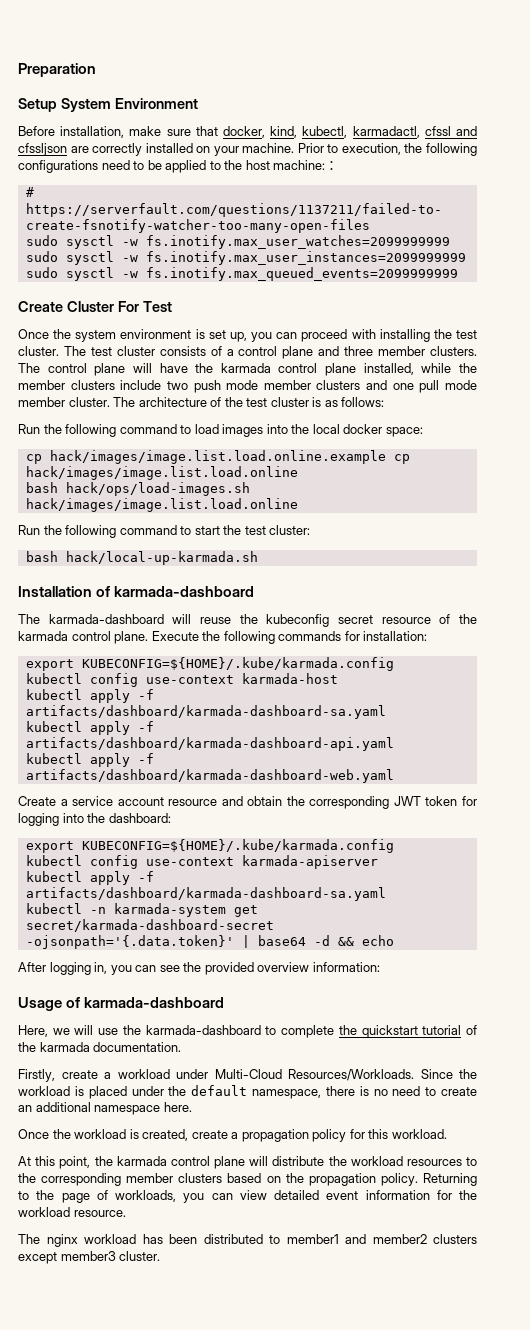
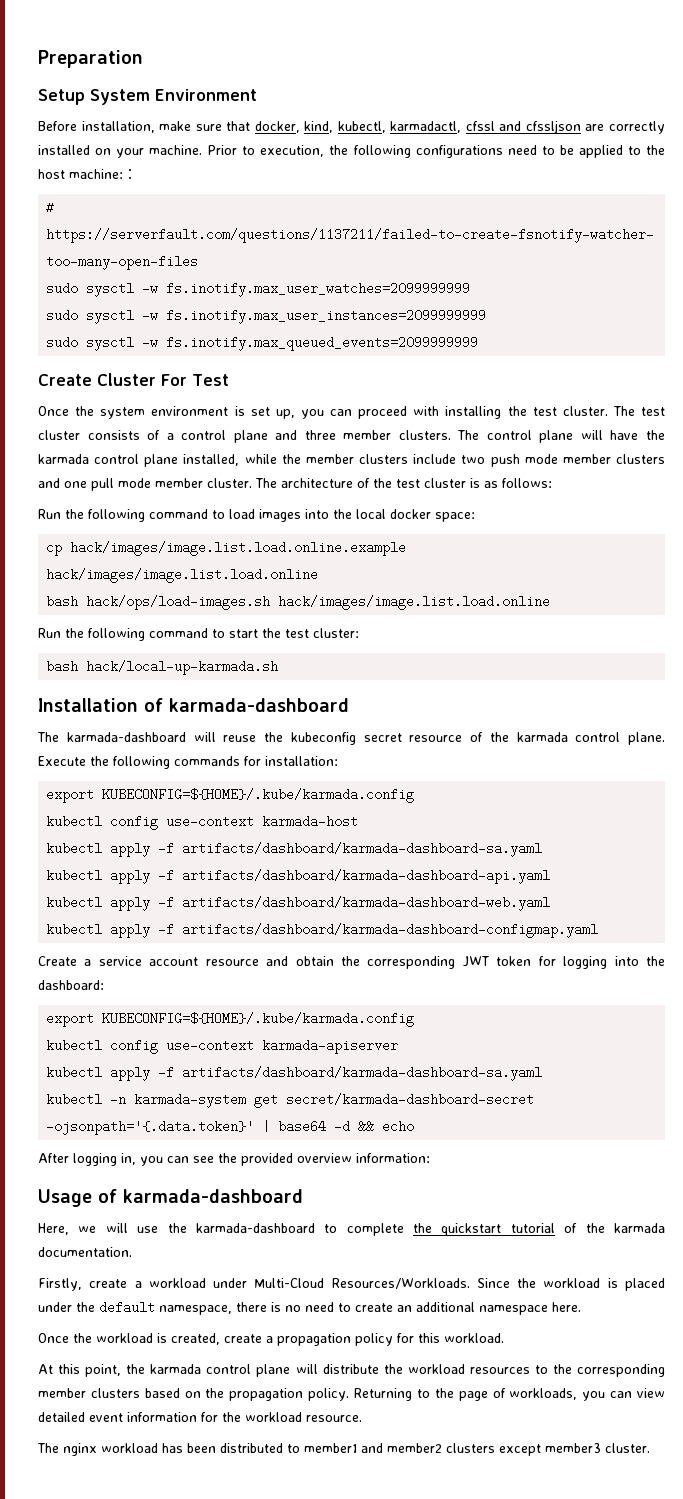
[393,454,410,464] cp -> (407, 548) none
(394, 776) none -> [46,923,599,938] // kubectl apply -f artifacts/dashboard/karmada-dashboard-configmap.yaml

